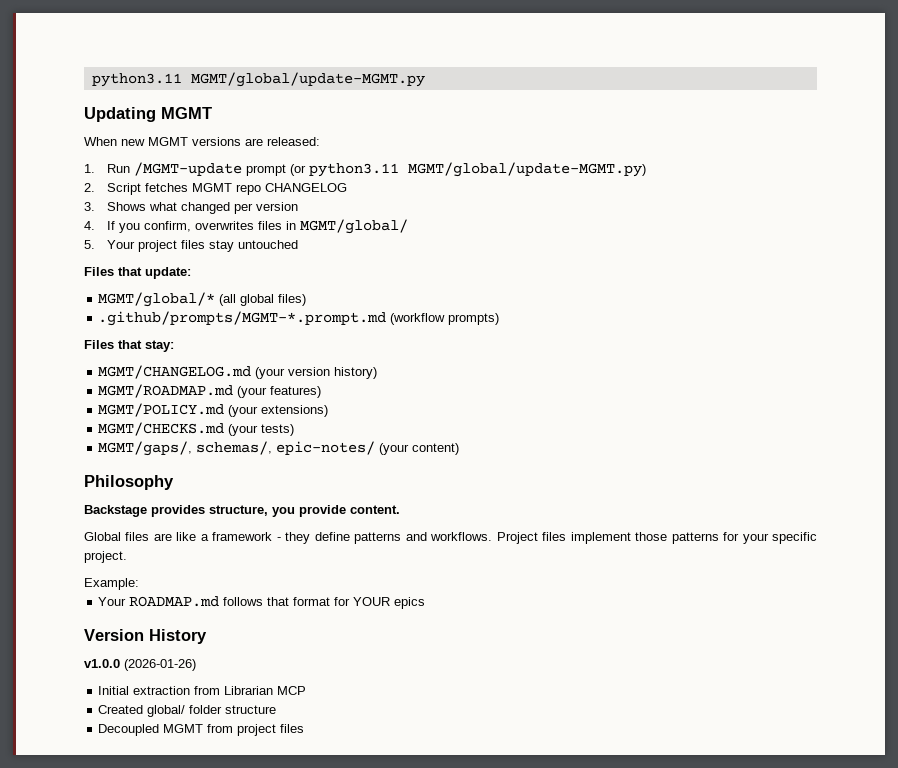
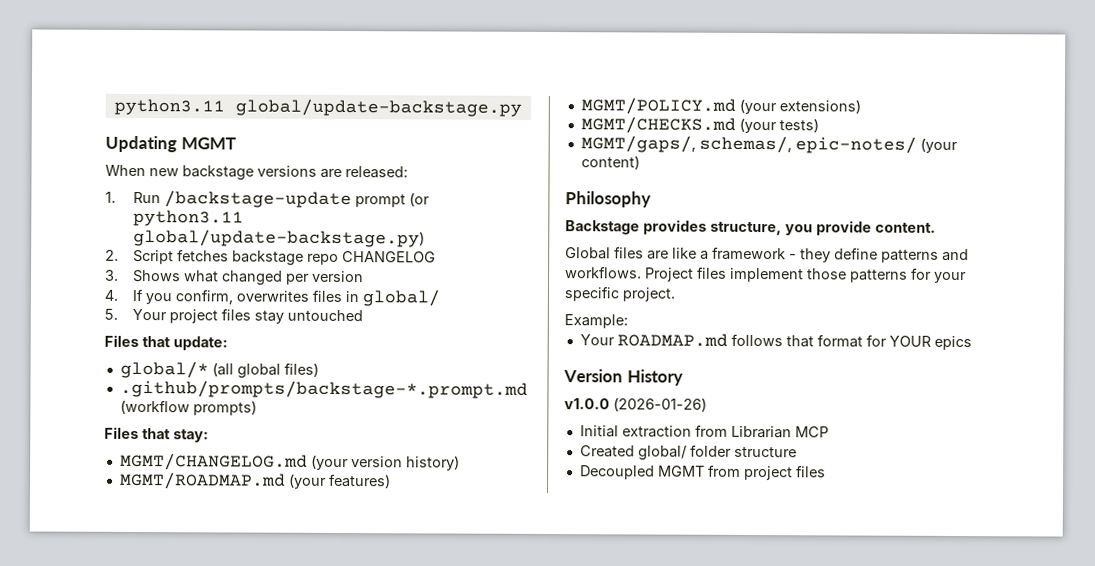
[91,72,425,87] python3.11 MGMT/global/update-MGMT.py -> [113,98,522,117] python3.11 global/update-backstage.py
[148,137,188,146] MGMT -> [182,165,254,181] backstage
[133,162,242,176] /MGMT-update -> [163,190,352,209] /backstage-update
[407,162,646,177] MGMT/global/update-MGMT.py) -> [132,228,425,248] global/update-backstage.py)
[191,183,232,192] MGMT -> [231,250,304,266] backstage
[299,219,408,234] MGMT/global/ -> [361,289,440,307] global/
[98,292,216,307] MGMT/global/* -> [119,360,209,379] global/*
[98,311,387,326] .github/prompts/MGMT-*.prompt.md -> [119,379,528,399] .github/prompts/backstage-*.prompt.md

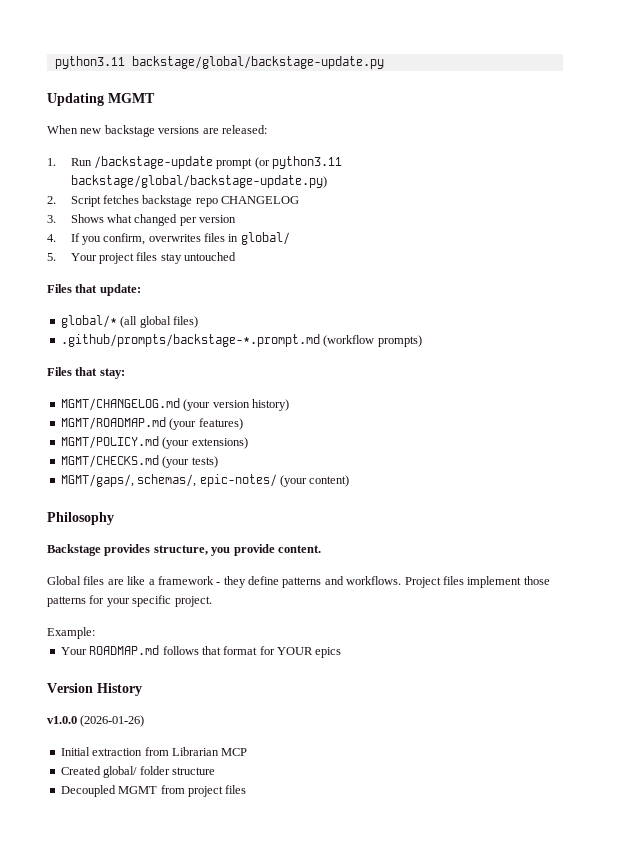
[113,98,522,117] python3.11 global/update-backstage.py -> [54,56,384,69] python3.11 backstage/global/backstage-update.py
[132,228,425,248] global/update-backstage.py) -> [70,175,327,188] backstage/global/backstage-update.py)

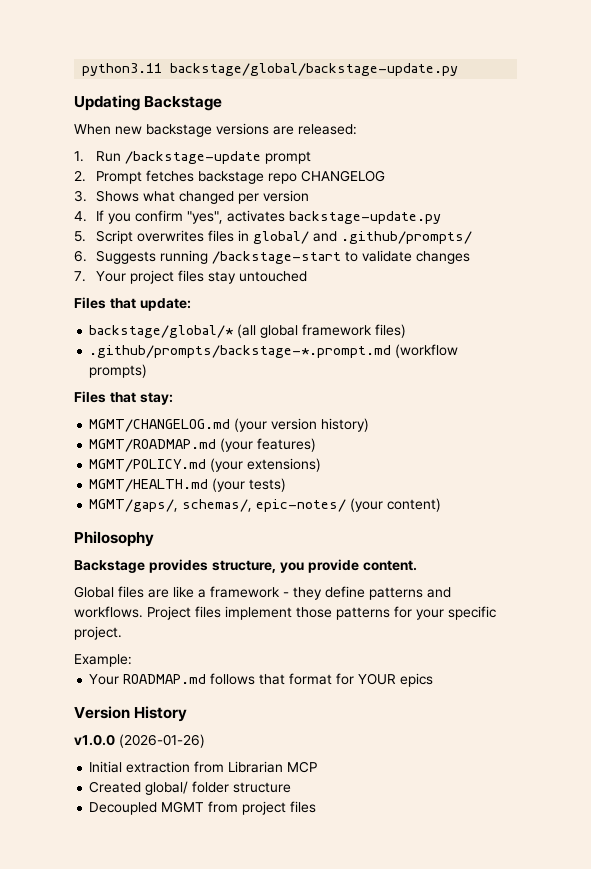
[108,93,155,103] MGMT -> [144,96,223,111] Backstage
[254,156,343,169] [70,175,327,188] (or python3.11 backstage/global/backstage-update.py) -> (312, 157) none
[70,196,101,207] Script -> [96,171,143,184] Prompt
[103,232,290,245] [47,253,56,261] confirm, overwrites files in global/ // 5. -> [135,210,442,224] [74,230,473,244] [74,250,471,264] [74,271,86,282] confirm "yes", activates backstage-update.py // 5. Script overwrites files in global/ and .github/prompts/ // 6. Suggests running /backstage-start to validate changes // 7.
[60,315,117,328] global/* -> [89,325,234,338] backstage/global/*
(171, 322) none -> [302,324,373,336] framework
[60,455,159,468] MGMT/CHECKS.md -> [89,479,209,492] MGMT/HEALTH.md

